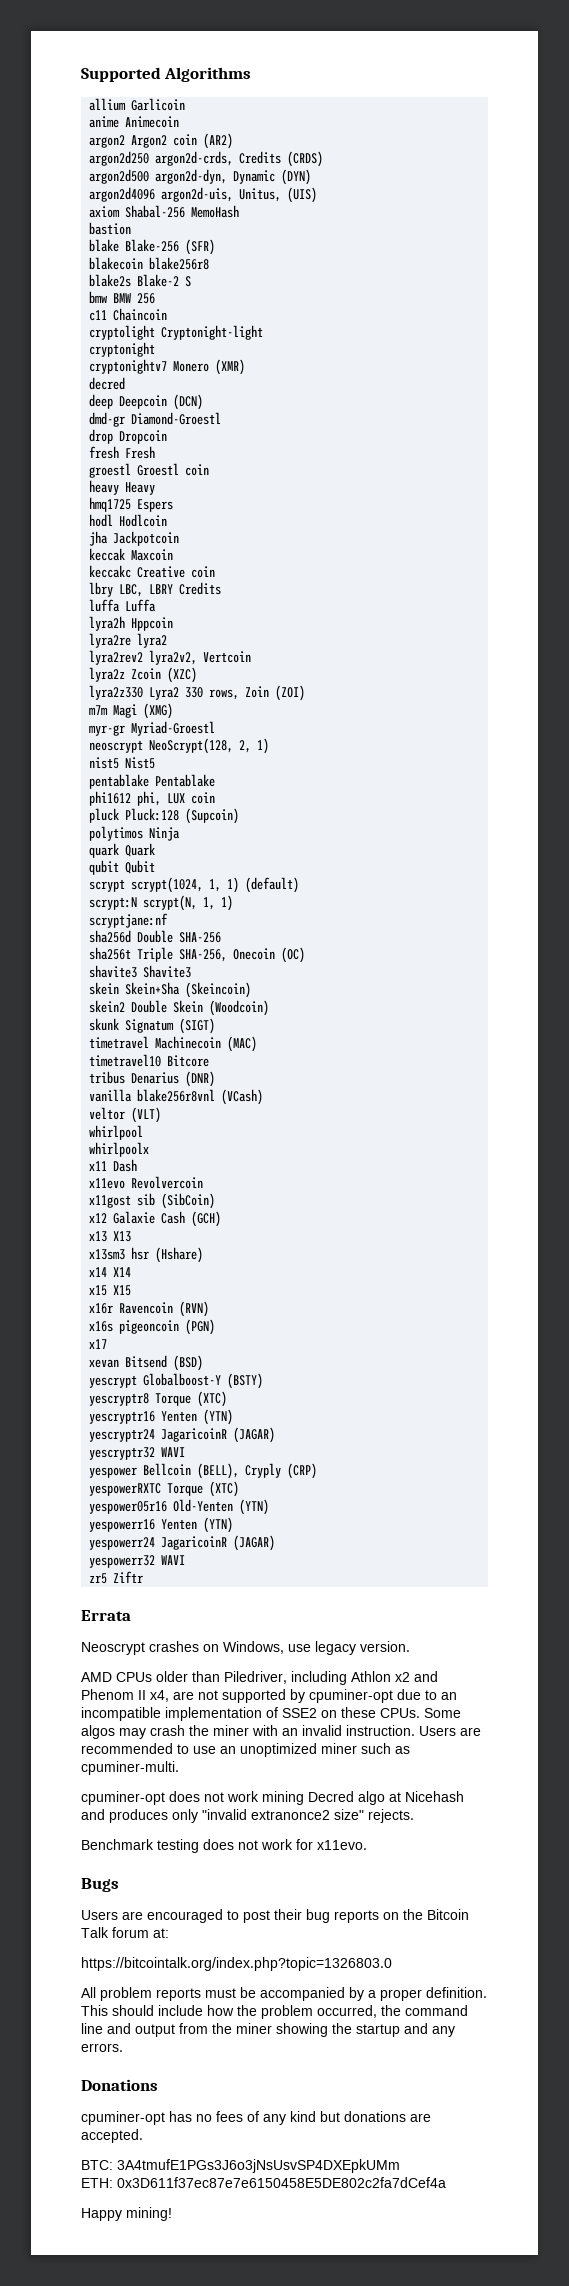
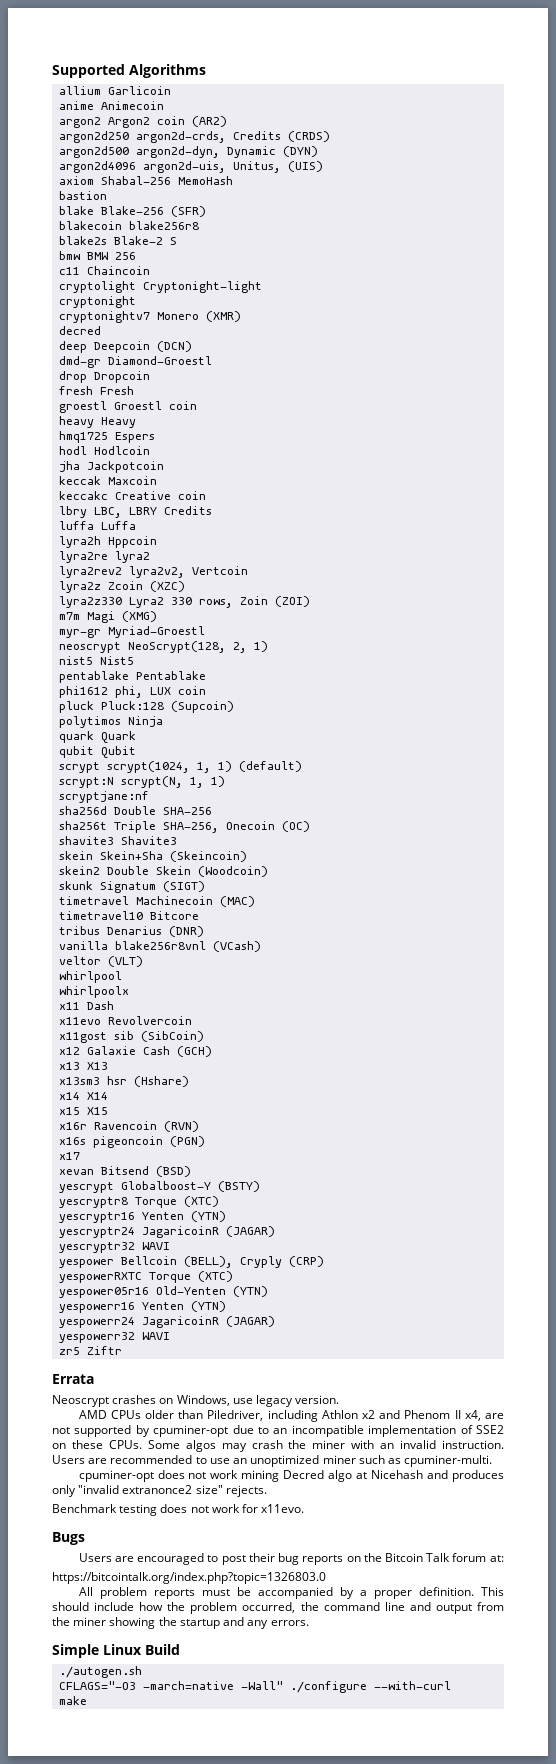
[81,2079,158,2091] [81,2111,431,2125] [81,2129,143,2143] [81,2159,400,2173] [81,2177,446,2188] [81,2207,172,2221] Donations // cpuminer-opt has no fees of any kind but donations are accepted. // BTC: 3A4tmufE1PGs3J6o3jNsUsvSP4DXEpkUMm // ETH: 0x3D611f37ec87e7e6150458E5DE802c2fa7dCef4a // Happy mining! -> [52,1644,180,1658] [59,1666,143,1678] [59,1681,452,1693] [59,1696,88,1705] Simple Linux Build // ./autogen.sh // CFLAGS="-O3 -march=native -Wall" ./configure --with-curl // make

